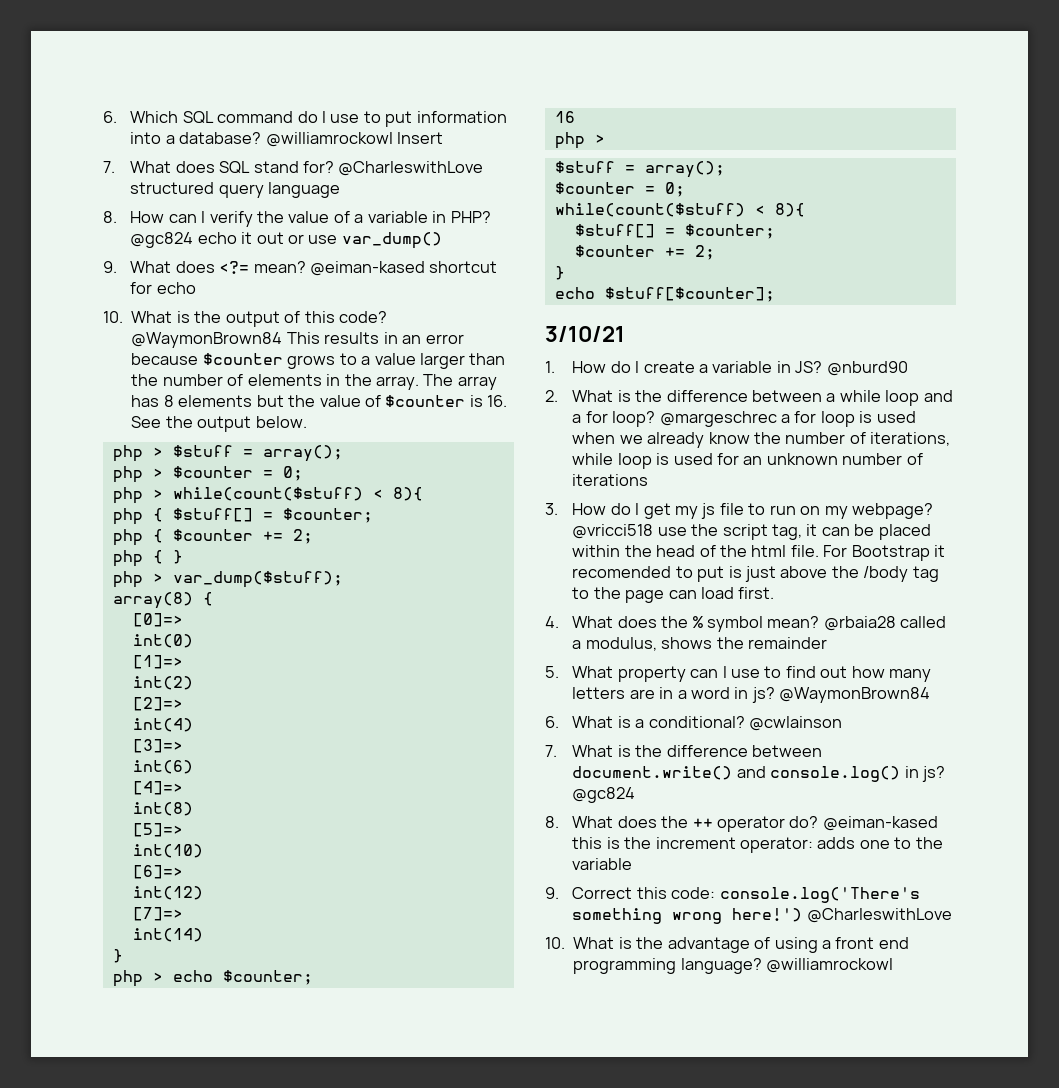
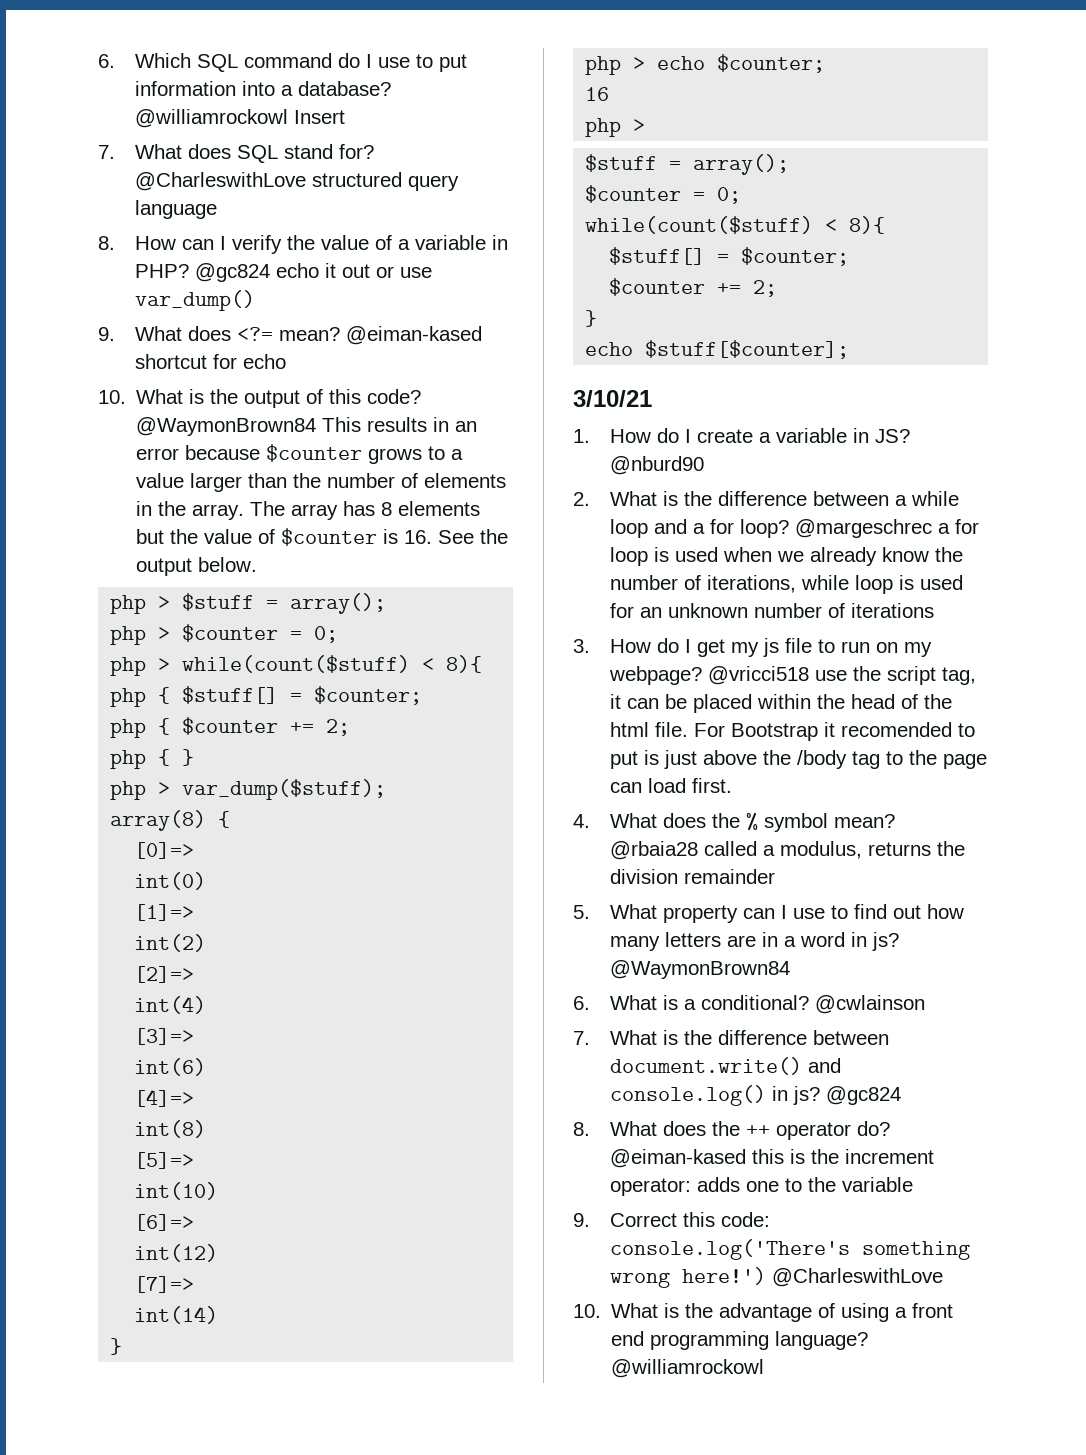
[661,637,744,649] shows the -> [867,841,965,856] [609,869,678,884] returns the division

